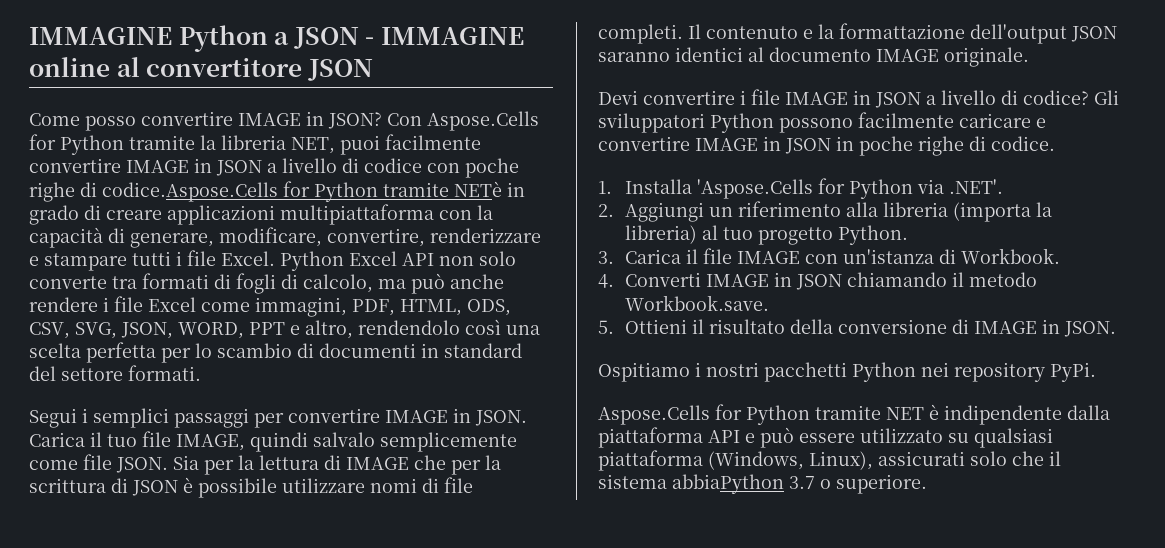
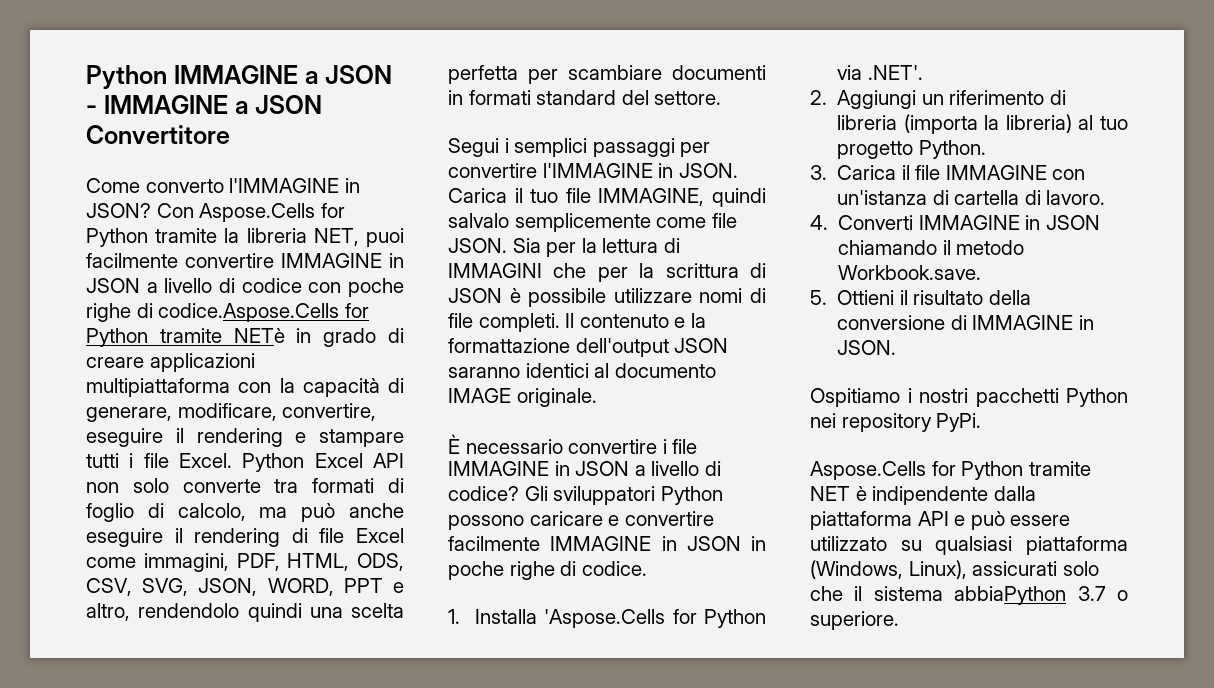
[29,25,268,52] IMMAGINE Python -> [86,65,298,89] Python IMMAGINE
[29,57,373,81] online al convertitore JSON -> [234,95,323,114] [86,125,230,144] a JSON Convertitore
[85,111,301,131] posso convertire IMAGE -> [145,178,340,193] converto l'IMMAGINE
[126,160,189,173] IMAGE -> [281,253,382,268] IMMAGINE
[430,228,541,243] renderizzare -> [86,428,283,447] eseguire il rendering
[236,273,276,294] fogli -> [86,503,134,522] foglio
[29,297,109,312] rendere i -> [86,528,308,547] eseguire il rendering di
[465,319,501,335] così -> [247,603,302,622] quindi
[195,343,314,358] lo scambio di -> [568,65,662,80] scambiare
(439, 350) none -> [468,90,531,105] formati
[61,365,201,381] settore formati. -> [654,91,722,105] settore.
[385,410,448,423] IMAGE -> [542,163,653,178] l'IMMAGINE
[176,434,245,451] IMAGE, -> [598,188,705,206] IMMAGINE,
[346,457,409,470] IMAGE -> [448,263,542,278] IMMAGINI
[598,90,638,105] Devi -> [448,434,563,454] È necessario
[785,92,848,105] IMAGE -> [448,461,549,476] IMMAGINE
[858,112,954,128] facilmente -> (524, 522) none
[695,138,758,151] IMAGE -> [448,536,652,551] facilmente IMMAGINE
[846,202,879,217] alla -> [1049,90,1066,105] di
[737,251,801,264] IMAGE -> [945,165,1047,180] IMMAGINE
[961,248,1061,264] Workbook. -> [954,190,1106,205] cartella di lavoro.
[706,274,770,287] IMAGE -> [918,215,1020,230] IMMAGINE
[974,321,1038,334] IMAGE -> [972,315,1074,330] IMMAGINE

